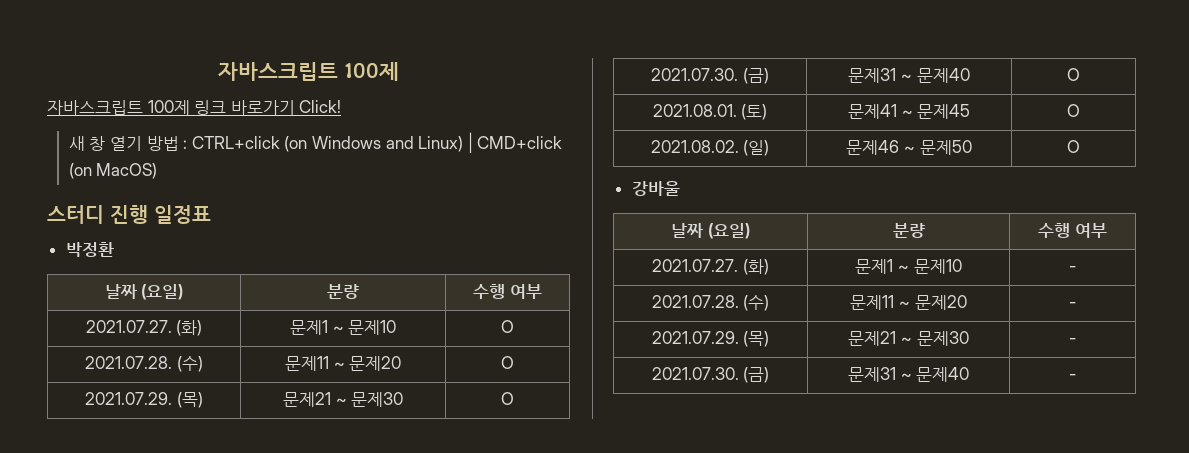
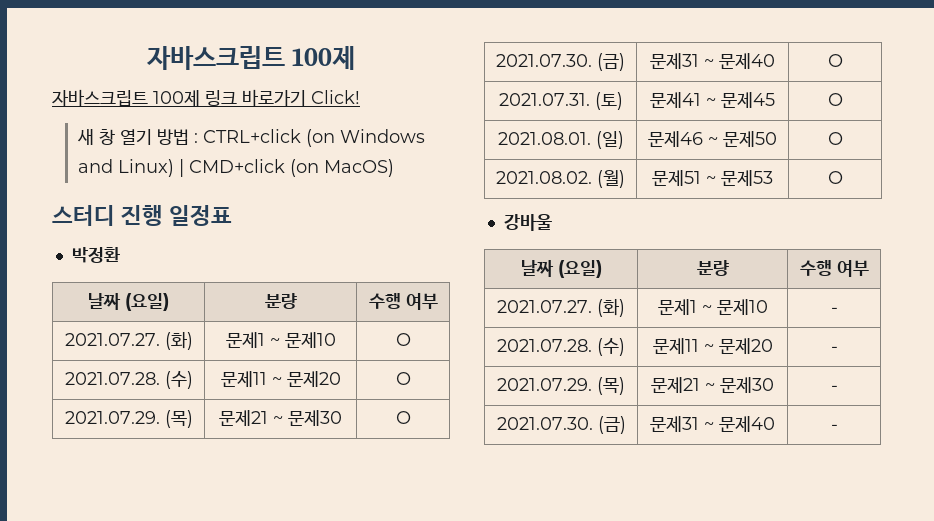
[652,104,737,117] 2021.08.01. -> [498,93,590,106] 2021.07.31.
[650,140,739,153] 2021.08.02. -> [497,132,591,145] 2021.08.01.
(1080, 146) none -> [496,170,625,188] [652,170,773,186] [827,171,843,184] // 2021.08.02. (월) | 문제51 ~ 문제53 | O

